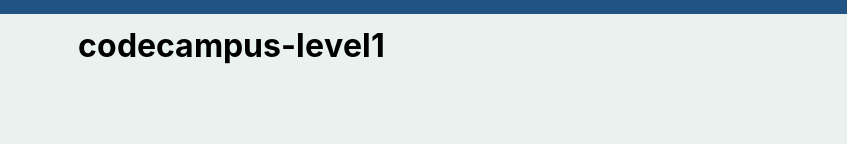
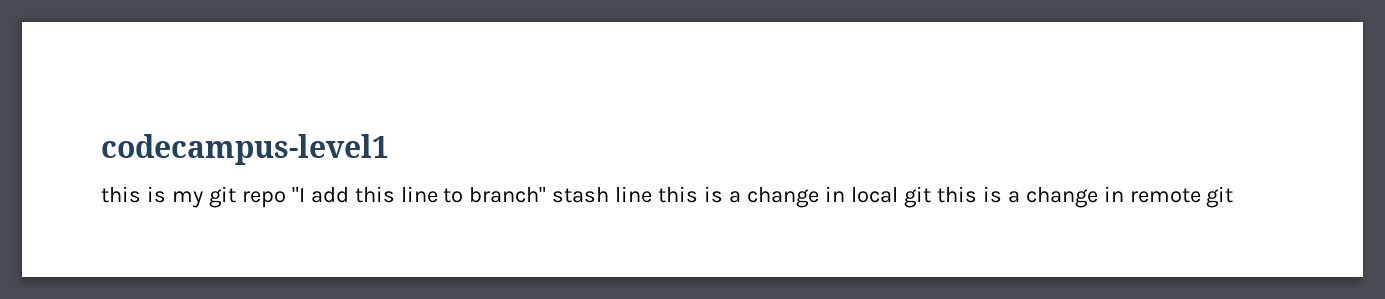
(385, 48) none -> [101,186,1234,208] // this is my git repo "I add this line to branch" stash line this is a change in local git this is a change in remote git

